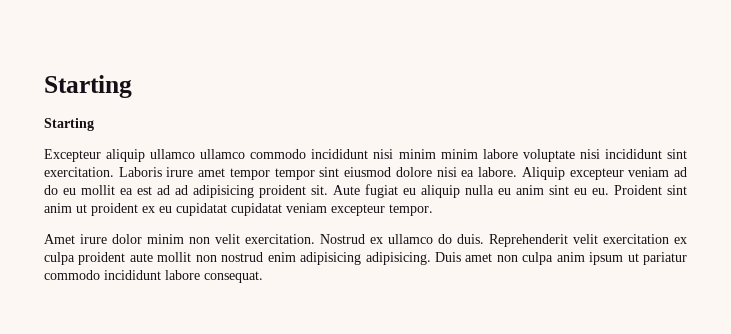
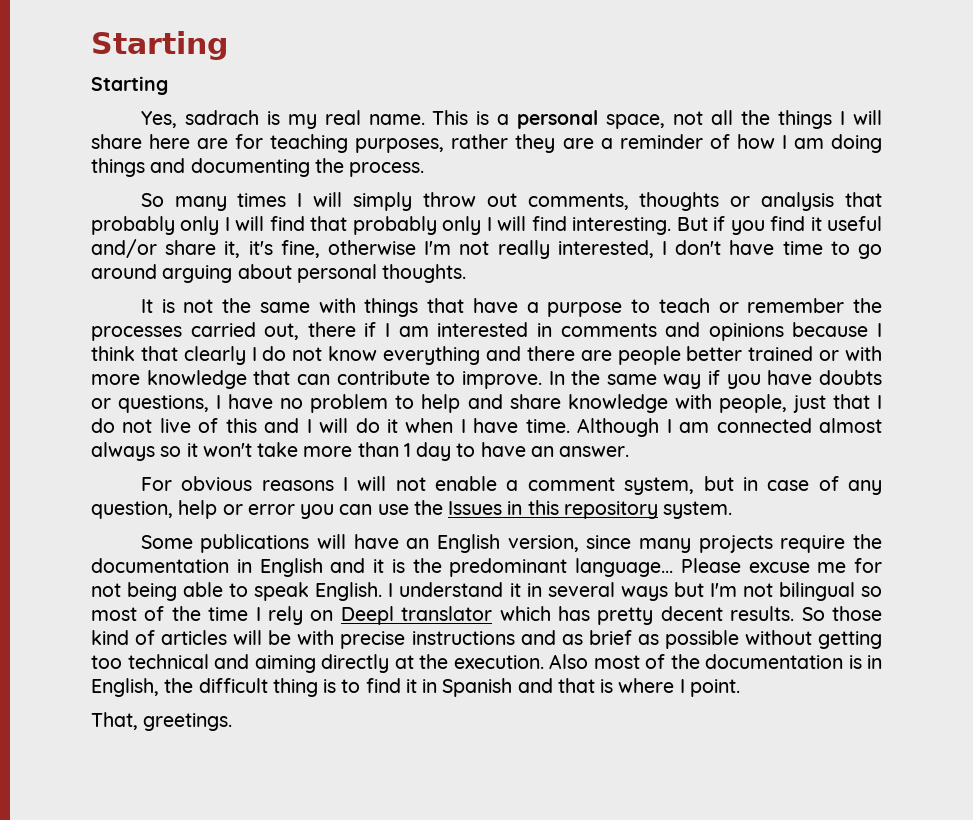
[44,149,688,162] [44,167,688,180] [44,184,687,198] [44,203,433,216] [44,234,687,247] [44,252,687,265] [44,270,263,283] Excepteur aliquip ullamco ullamco commodo incididunt nisi minim minim labore voluptate nisi incididunt sint exercitation. Laboris irure amet tempor tempor sint eiusmod dolore nisi ea labore. Aliquip excepteur veniam ad do eu mollit ea est ad ad adipisicing proident sit. Aute fugiat eu aliquip nulla eu anim sint eu eu. Proident sint anim ut proident ex eu cupidatat cupidatat veniam excepteur tempor. // Amet irure dolor minim non velit exercitation. Nostrud ex ullamco do duis. Reprehenderit velit exercitation ex culpa proident aute mollit non nostrud enim adipisicing adipisicing. Duis amet non culpa anim ipsum ut pariatur commodo incididunt labore consequat. -> [140,110,882,129] [91,134,883,153] [91,158,425,177] [140,192,882,211] [91,216,883,235] [91,239,883,259] [91,264,467,283] [140,298,882,317] [91,322,883,341] [91,346,883,365] [91,370,882,389] [91,394,883,413] [91,418,883,437] [91,442,630,461] [140,476,882,495] [91,500,733,519] [140,534,882,553] [91,558,882,577] [91,582,882,601] [91,606,882,625] [91,630,882,649] [91,654,882,673] [91,678,740,697] [91,712,233,731] Yes, sadrach is my real name. This is a personal space, not all the things I will share here are for teaching purposes, rather they are a reminder of how I am doing things and documenting the process. // So many times I will simply throw out comments, thoughts or analysis that probably only I will find that probably only I will find interesting. But if you find it useful and/or share it, it's fine, otherwise I'm not really interested, I don't have time to go around arguing about personal thoughts. // It is not the same with things that have a purpose to teach or remember the processes carried out, there if I am interested in comments and opinions because I think that clearly I do not know everything and there are people better trained or with more knowledge that can contribute to improve. In the same way if you have doubts or questions, I have no problem to help and share knowledge with people, just that I do not live of this and I will do it when I have time. Although I am connected almost always so it won't take more than 1 day to have an answer. // For obvious reasons I will not enable a comment system, but in case of any question, help or error you can use the Issues in this repository system. // Some publications will have an English version, since many projects require the documentation in English and it is the predominant language... Please excuse me for not being able to speak English. I understand it in several ways but I'm not bilingual so most of the time I rely on Deepl translator which has pretty decent results. So those kind of articles will be with precise instructions and as brief as possible without getting too technical and aiming directly at the execution. Also most of the documentation is in English, the difficult thing is to find it in Spanish and that is where I point. // That, greetings.

